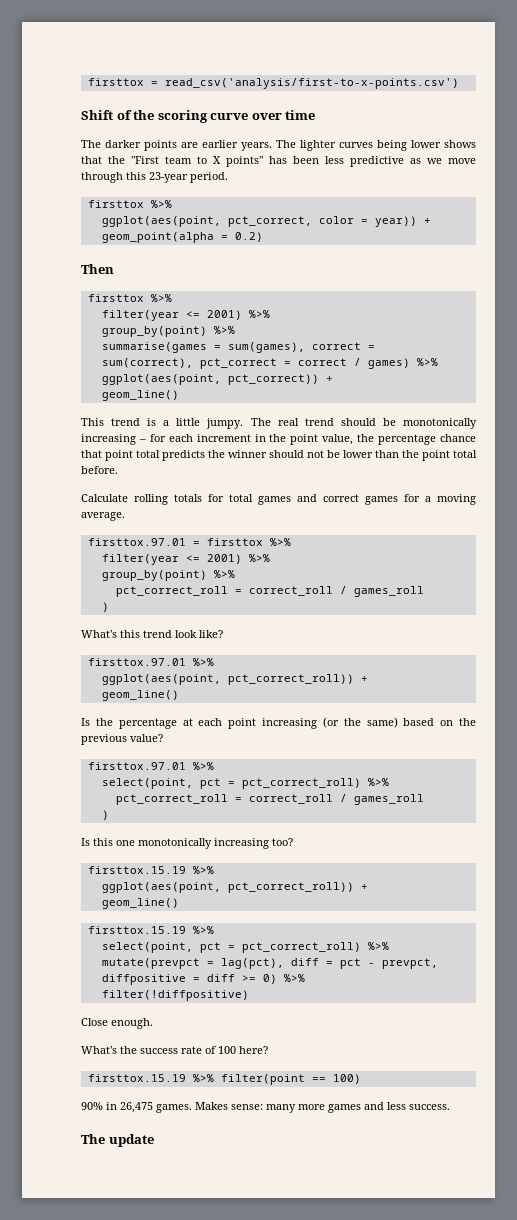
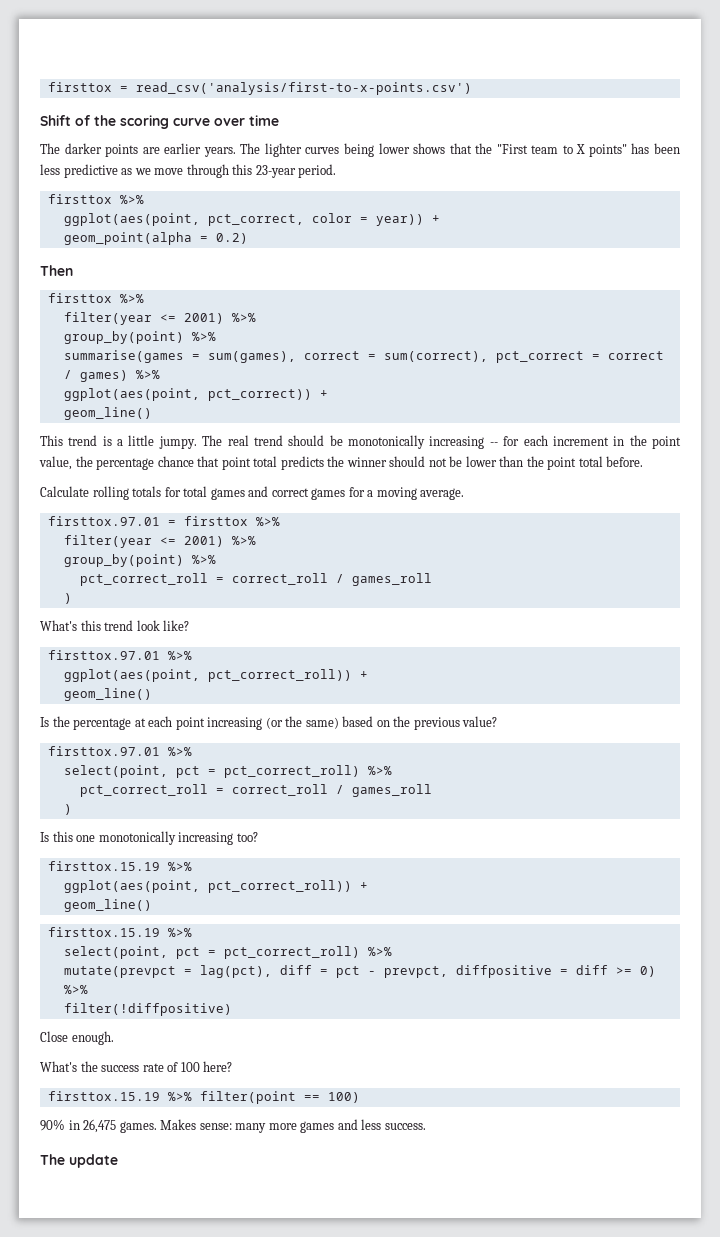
[138,439,146,442] – -> [489,442,498,446] --

